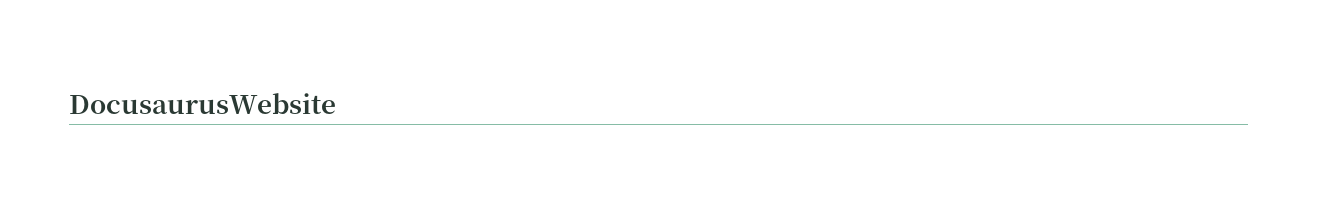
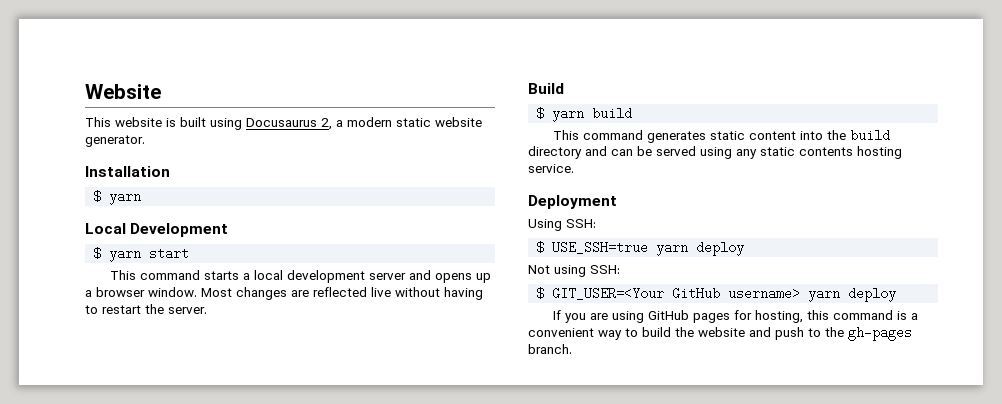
[69,93,336,114] DocusaurusWebsite -> [85,84,161,99] [85,117,482,130] [85,135,145,147] [85,166,170,177] [93,190,142,205] [85,223,229,237] [93,247,190,262] [109,270,491,283] [85,287,483,300] [85,304,207,314] [528,83,564,94] [536,107,633,122] [552,129,890,143] [528,146,902,159] [528,164,574,173] [528,195,617,209] [528,219,596,231] [536,241,745,256] [528,265,620,277] [536,287,897,302] [552,310,918,323] [528,326,912,341] [528,344,572,354] Website // This website is built using Docusaurus 2, a modern static website generator. // Installation // $ yarn // Local Development // $ yarn start // This command starts a local development server and opens up a browser window. Most changes are reflected live without having to restart the server. // Build // $ yarn build // This command generates static content into the build directory and can be served using any static contents hosting service. // Deployment // Using SSH: // $ USE_SSH=true yarn deploy // Not using SSH: // $ GIT_USER=<Your GitHub username> yarn deploy // If you are using GitHub pages for hosting, this command is a convenient way to build the website and push to the gh-pages branch.

